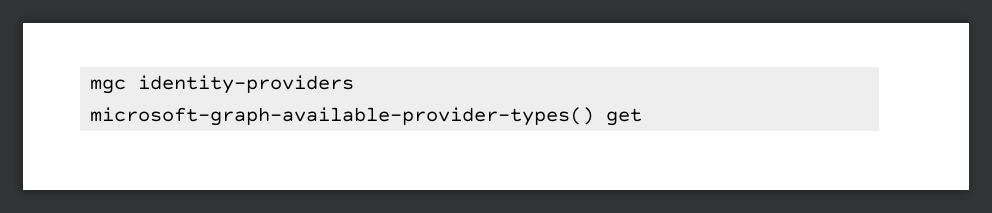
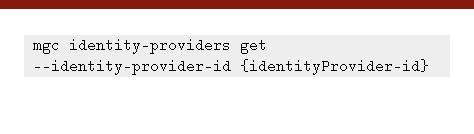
[90,107,643,126] microsoft-graph-available-provider-types() get -> [239,38,267,54] [32,59,429,75] get --identity-provider-id {identityProvider-id}

